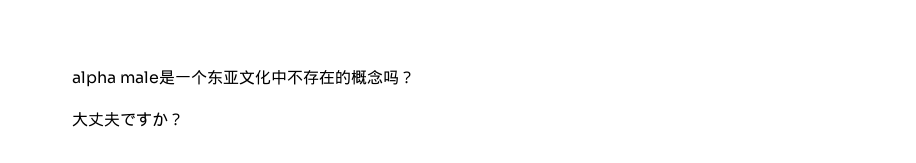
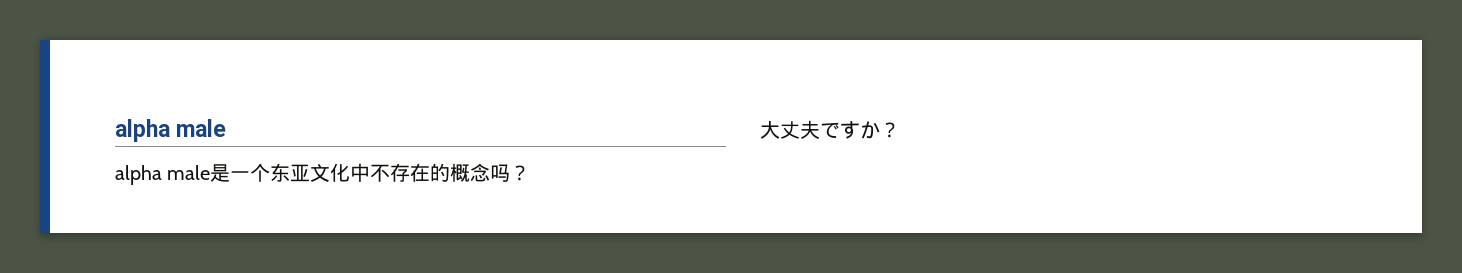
[72,71,160,87] alpha male -> [115,119,227,142] [115,165,211,185] alpha male // alpha male

